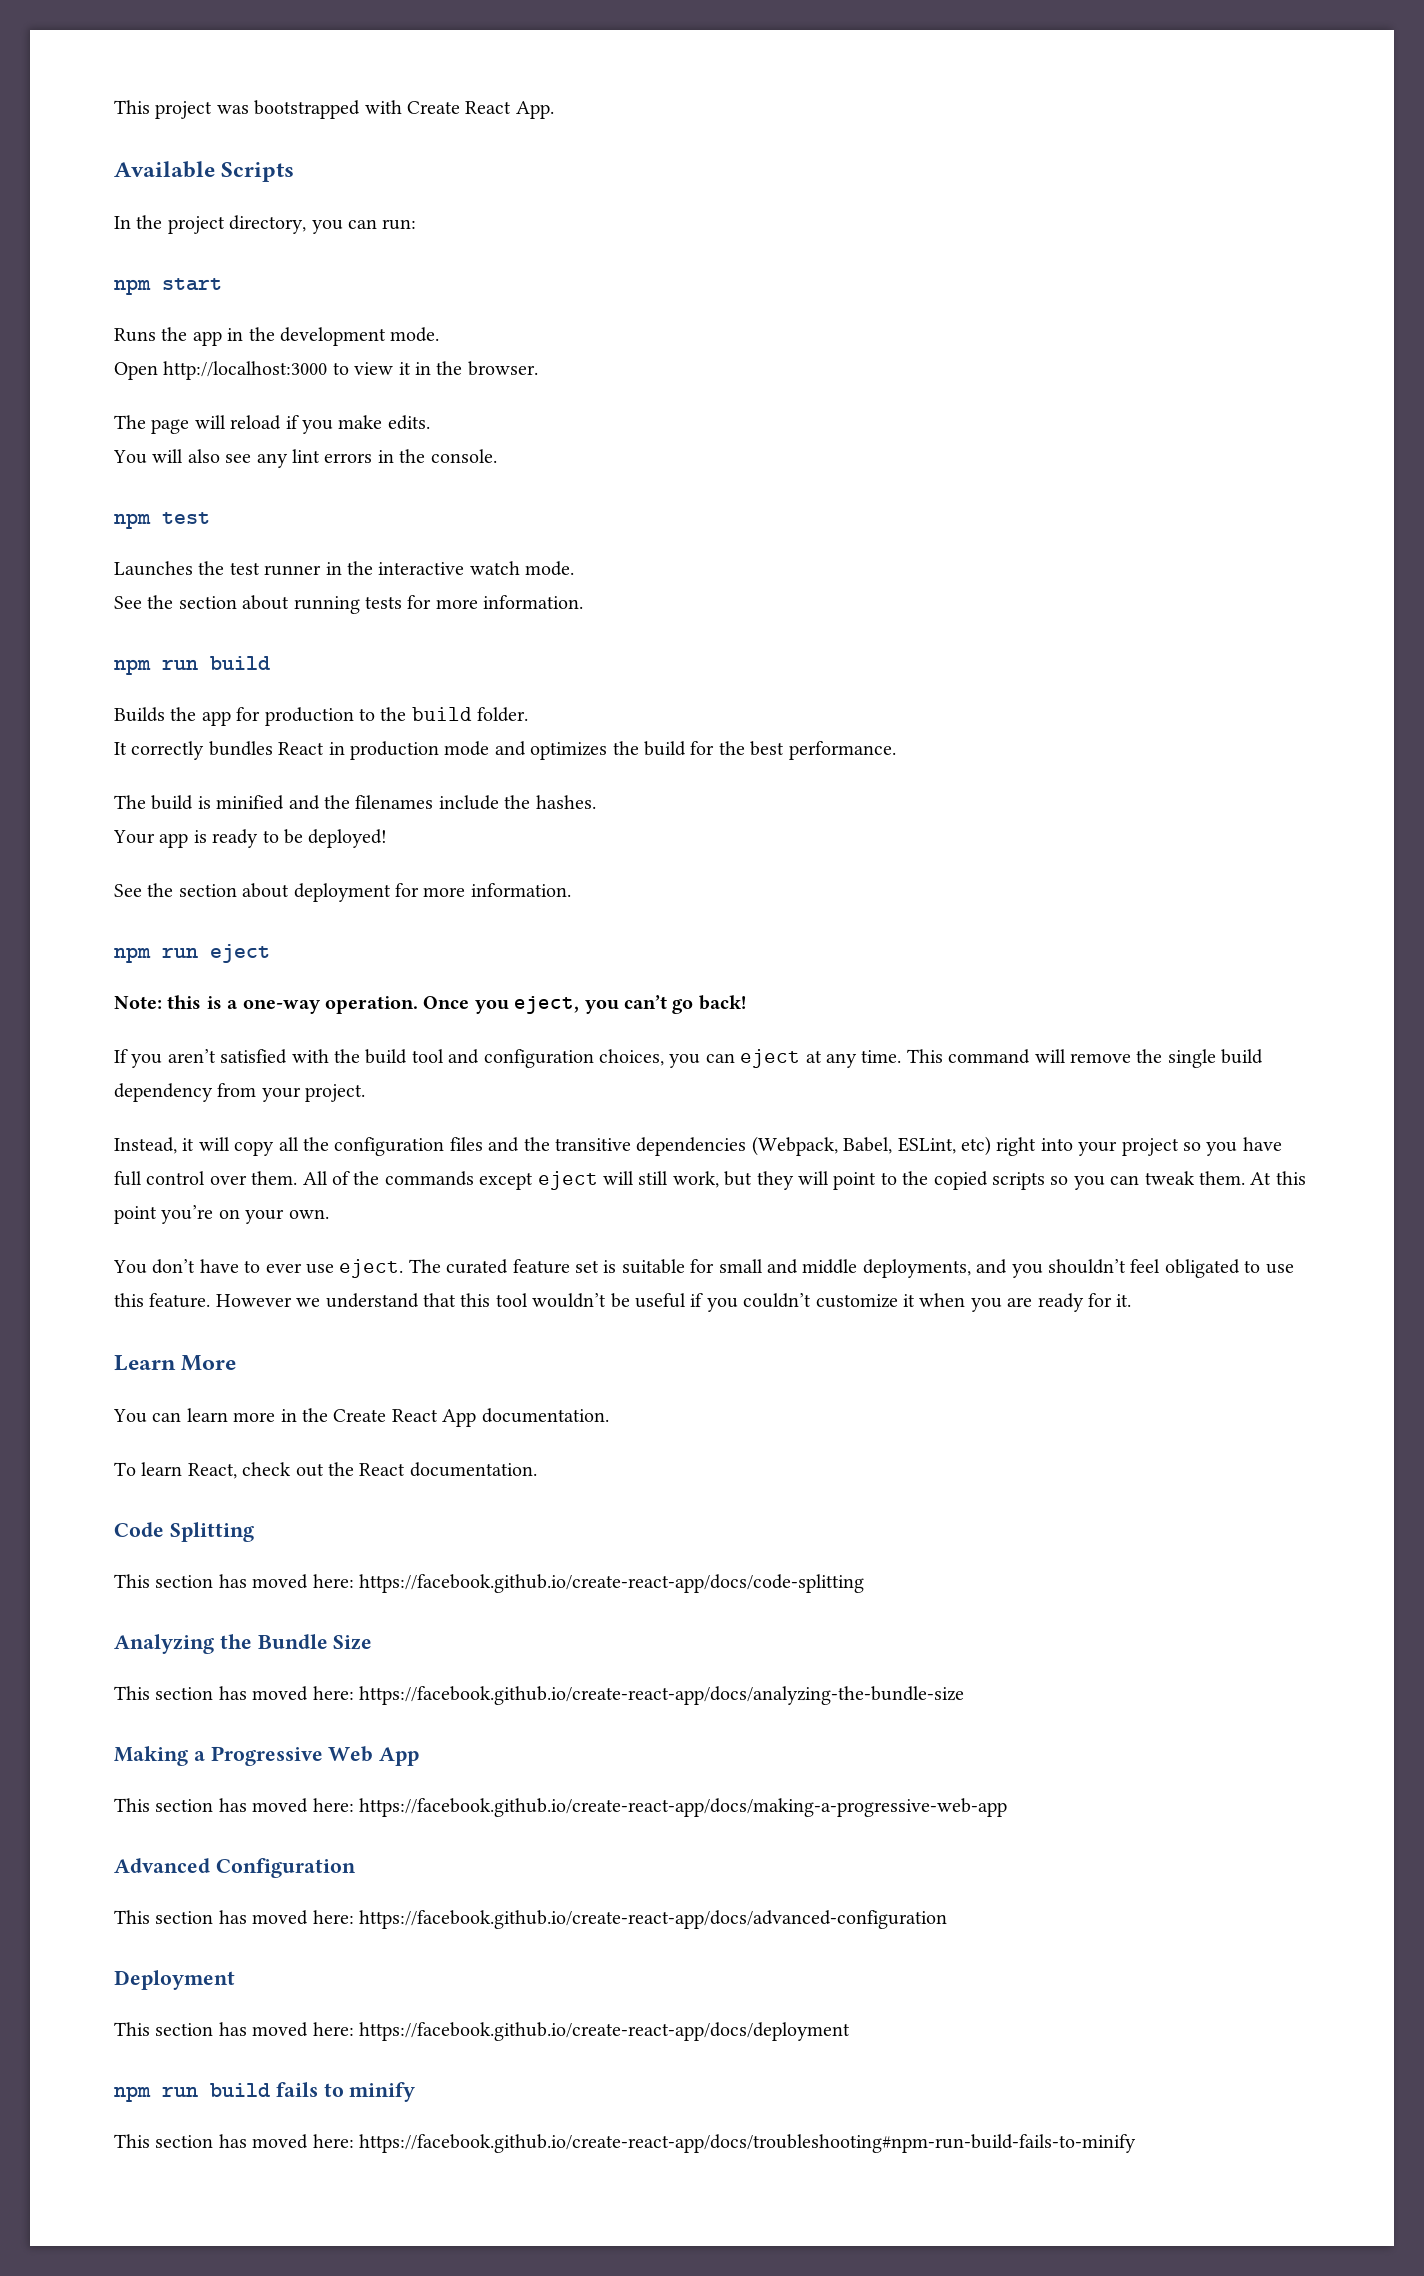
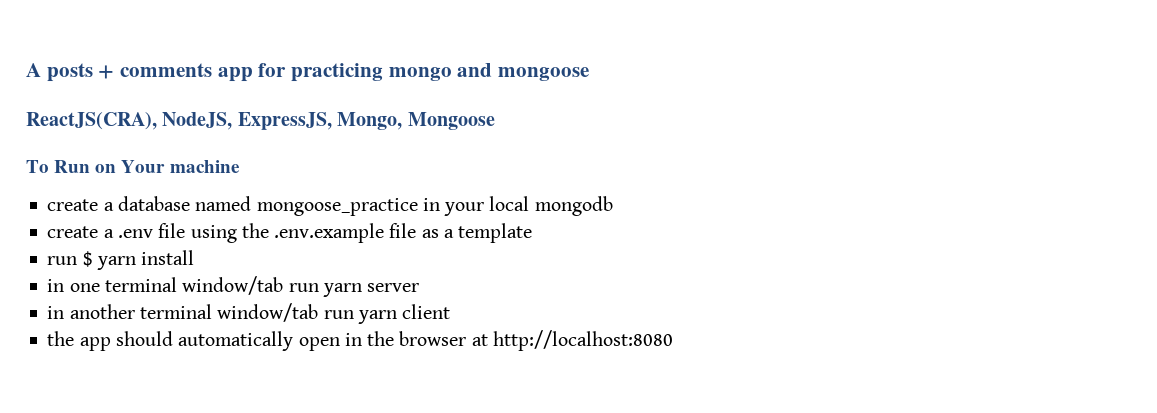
[114,100,554,119] [114,161,295,182] [114,215,417,234] [114,278,222,295] [114,327,440,346] [114,361,538,380] [114,415,430,434] [113,449,497,468] [114,512,210,529] [114,561,575,576] [114,595,584,614] [114,656,270,675] [114,707,529,726] [114,741,896,760] [114,795,596,810] [113,829,388,848] [114,883,571,902] [114,944,270,963] [114,995,746,1014] [114,1049,1264,1068] [114,1083,366,1102] [114,1136,1282,1156] [114,1171,1306,1190] [114,1205,329,1224] [113,1259,1294,1278] [114,1293,1132,1312] [114,1355,237,1371] [113,1408,609,1427] [114,1462,537,1479] [114,1522,254,1542] [114,1574,864,1593] [114,1634,373,1654] [114,1686,964,1705] [114,1746,420,1766] [114,1798,1007,1817] [114,1858,356,1878] [114,1910,947,1929] [114,1970,235,1990] [114,2022,850,2041] [114,2082,416,2102] [114,2134,1136,2153] This project was bootstrapped with Create React App. // Available Scripts // In the project directory, you can run: // npm start // Runs the app in the development mode. // Open http://localhost:3000 to view it in the browser. // The page will reload if you make edits. // You will also see any lint errors in the console. // npm test // Launches the test runner in the interactive watch mode. // See the section about running tests for more information. // npm run build // Builds the app for production to the build folder. // It correctly bundles React in production mode and optimizes the build for the best performance. // The build is minified and the filenames include the hashes. // Your app is ready to be deployed! // See the section about deployment for more information. // npm run eject // Note: this is a one-way operation. Once you eject, you can’t go back! // If you aren’t satisfied with the build tool and configuration choices, you can eject at any time. This command will remove the single build dependency from your project. // Instead, it will copy all the configuration files and the transitive dependencies (Webpack, Babel, ESLint, etc) right into your project so you have full control over them. All of the commands except eject will still work, but they will point to the copied scripts so you can tweak them. At this point you’re on your own. // You don’t have to ever use eject. The curated feature set is suitable for small and middle deployments, and you shouldn’t feel obligated to use this feature. However we understand that this tool wouldn’t be useful if you couldn’t customize it when you are ready for it. // Learn More // You can learn more in the Create React App documentation. // To learn React, check out the React documentation. // Code Splitting // This section has moved here: https://facebook.github.io/create-react-app/docs/code-splitting // Analyzing the Bundle Size // This section has moved here: https://facebook.github.io/create-react-app/docs/analyzing-the-bundle-size // Making a Progressive Web App // This section has moved here: https://facebook.github.io/create-react-app/docs/making-a-progressive-web-app // Advanced Configuration // This section has moved here: https://facebook.github.io/create-react-app/docs/advanced-configuration // Deployment // This section has moved here: https://facebook.github.io/create-react-app/docs/deployment // npm run build fails to minify // This section has moved here: https://facebook.github.io/create-react-app/docs/troubleshooting#npm-run-build-fails-to-minify -> [26,63,590,82] [26,112,495,130] [26,160,240,173] [47,196,613,216] [47,223,533,243] [47,250,195,270] [47,276,420,297] [47,303,451,324] [47,330,673,351] A posts + comments app for practicing mongo and mongoose // ReactJS(CRA), NodeJS, ExpressJS, Mongo, Mongoose // To Run on Your machine // create a database named mongoose_practice in your local mongodb // create a .env file using the .env.example file as a template // run $ yarn install // in one terminal window/tab run yarn server // in another terminal window/tab run yarn client // the app should automatically open in the browser at http://localhost:8080

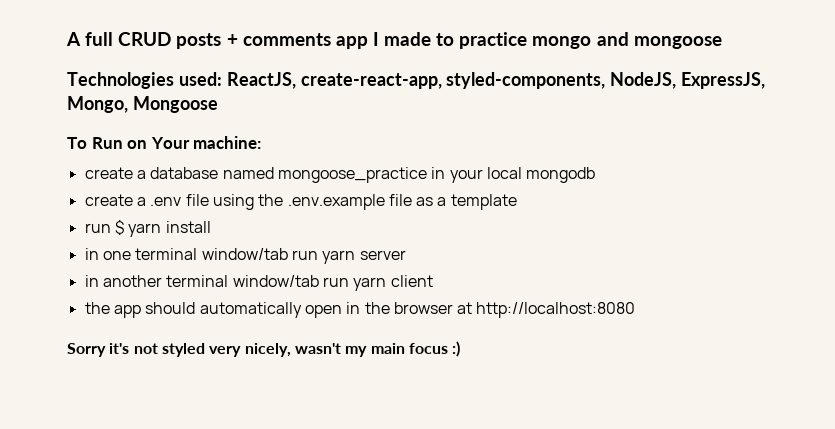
(41, 70) none -> [85,32,172,46] full CRUD
[258,63,384,82] for practicing -> [372,32,528,49] I made to practice
[26,112,157,130] ReactJS(CRA), -> [67,72,606,89] Technologies used: ReactJS, create-react-app, styled-components,
[169,160,240,173] machine -> [193,136,262,149] machine:
(673, 340) none -> [67,341,461,357] // Sorry it's not styled very nicely, wasn't my main focus :)

